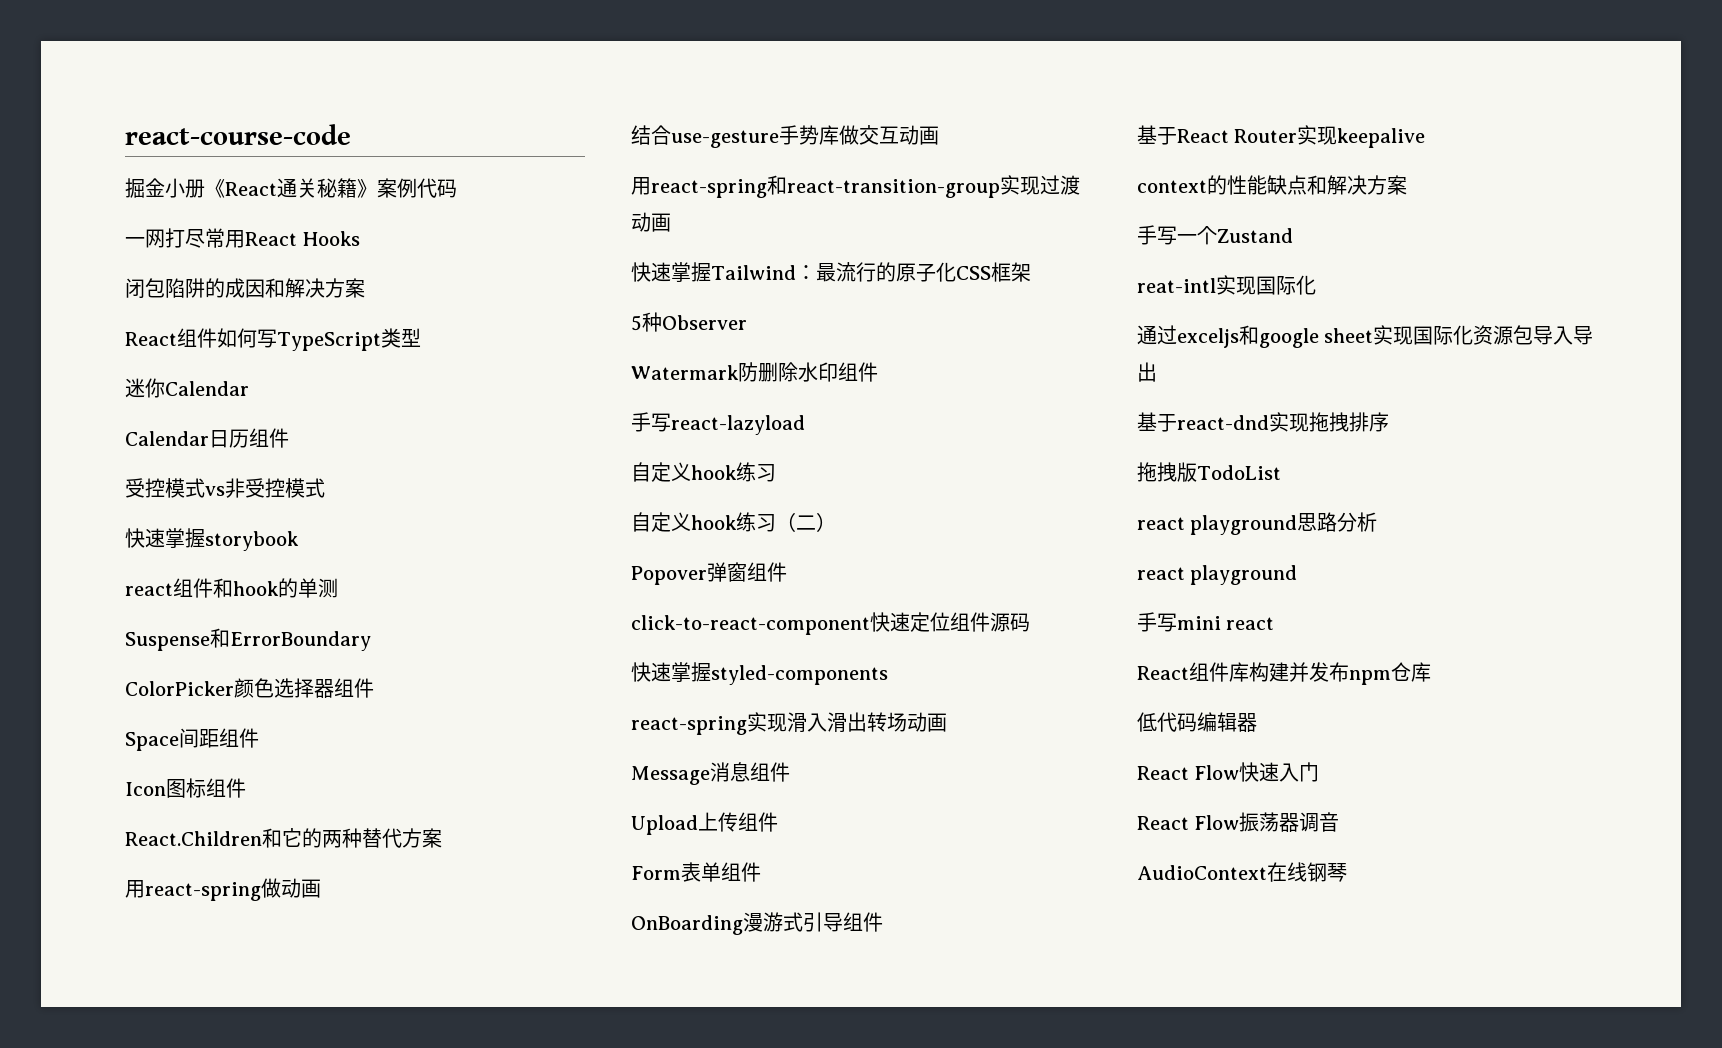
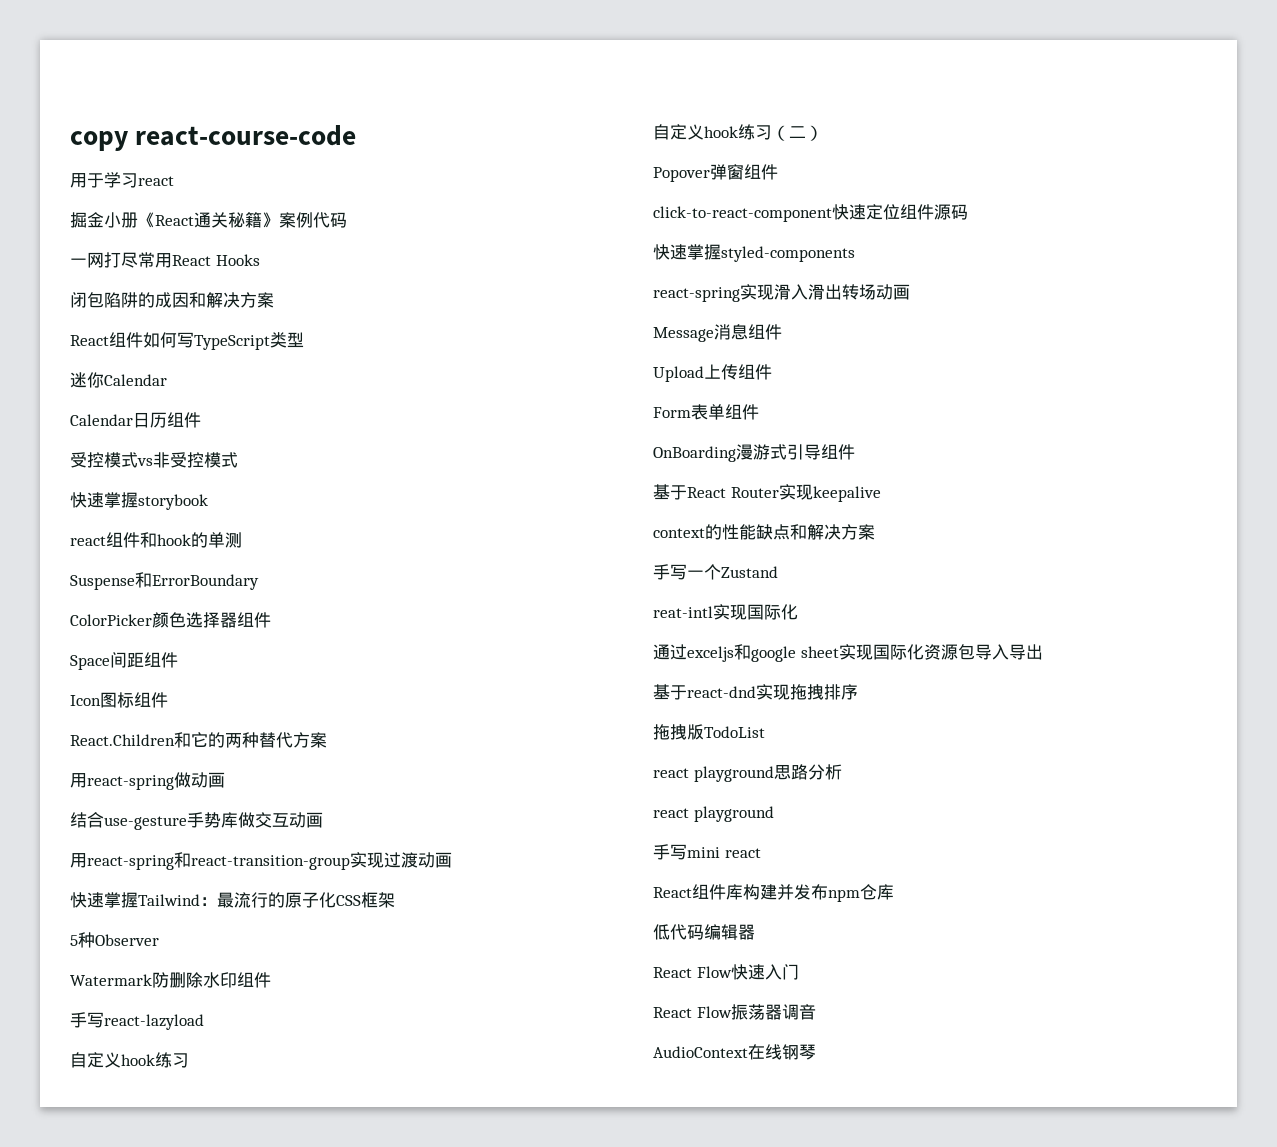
(125, 134) none -> [70,131,128,151] copy
(351, 134) none -> [70,172,174,188] // 用于学习react

